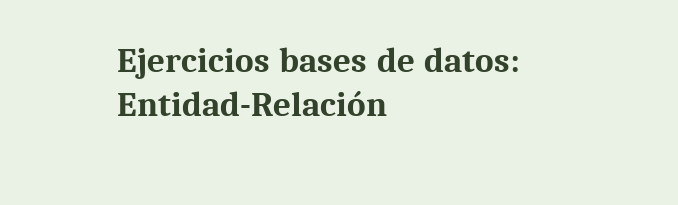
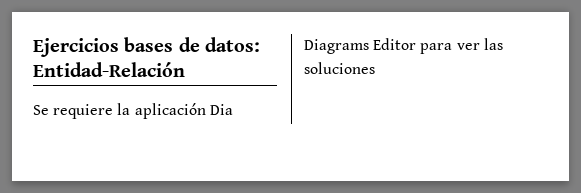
(387, 103) none -> [33,103,233,119] [304,38,503,54] [304,62,375,74] // Se requiere la aplicación Dia Diagrams Editor para ver las soluciones

